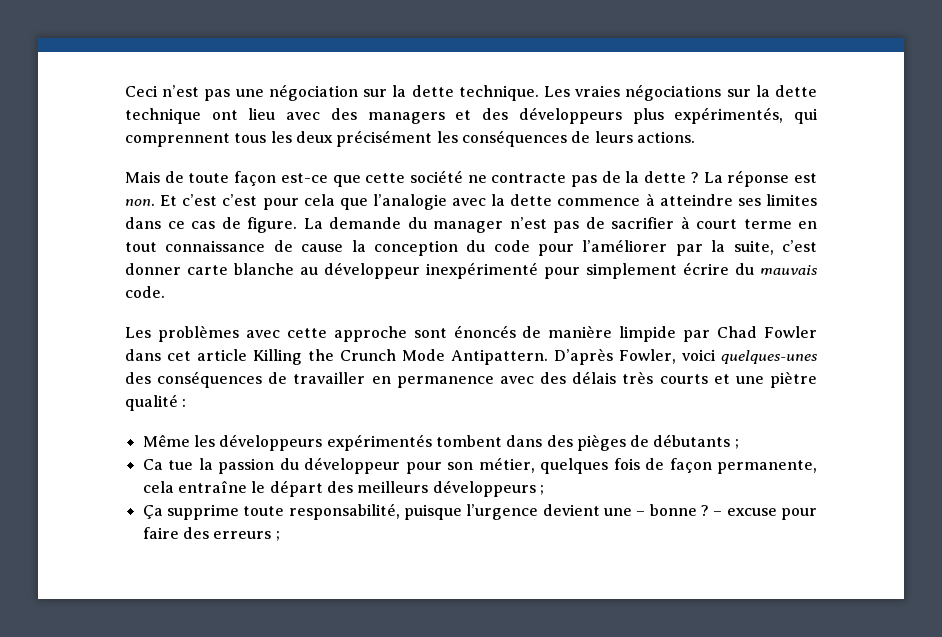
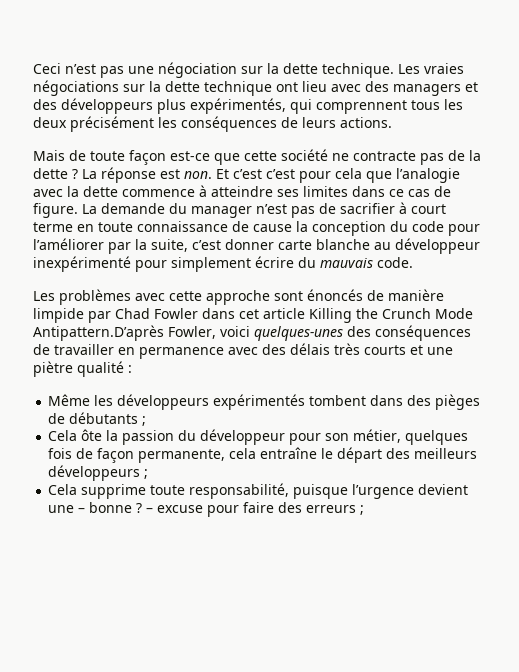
[125,242,157,252] tout -> [98,222,133,232] toute
[451,349,613,365] Antipattern. D’après -> [33,325,164,341] Antipattern.D’après
[142,459,194,470] Ca tue -> [48,429,103,441] Cela ôte
[142,505,163,519] Ça -> [48,484,78,495] Cela

